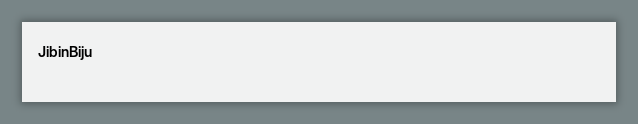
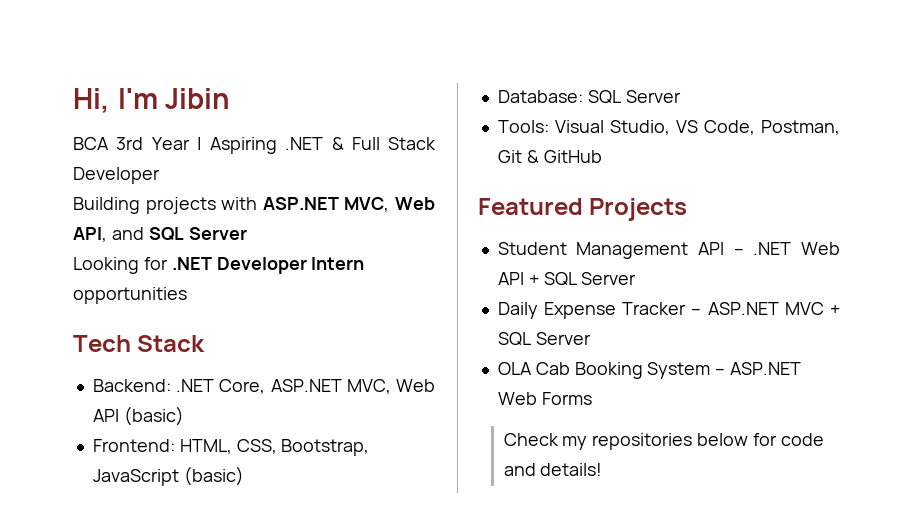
[38,46,92,60] JibinBiju -> [73,88,231,113] [73,137,436,154] [73,167,160,184] [73,197,435,214] [73,227,247,242] [73,257,365,274] [73,287,187,304] [73,335,206,352] [92,379,435,394] [92,406,184,426] [92,439,370,456] [92,466,244,486] [497,90,681,104] [497,120,840,135] [497,150,602,163] [478,198,688,221] [497,242,840,259] [497,272,637,286] [497,302,840,319] [497,332,591,346] [497,362,802,379] [497,392,592,405] [503,433,824,450] [503,463,603,476] Hi, I'm Jibin // BCA 3rd Year | Aspiring .NET & Full Stack Developer // Building projects with ASP.NET MVC, Web API, and SQL Server // Looking for .NET Developer Intern opportunities // Tech Stack // Backend: .NET Core, ASP.NET MVC, Web API (basic) // Frontend: HTML, CSS, Bootstrap, JavaScript (basic) // Database: SQL Server // Tools: Visual Studio, VS Code, Postman, Git & GitHub // Featured Projects // Student Management API – .NET Web API + SQL Server // Daily Expense Tracker – ASP.NET MVC + SQL Server // OLA Cab Booking System – ASP.NET Web Forms // Check my repositories below for code and details!

